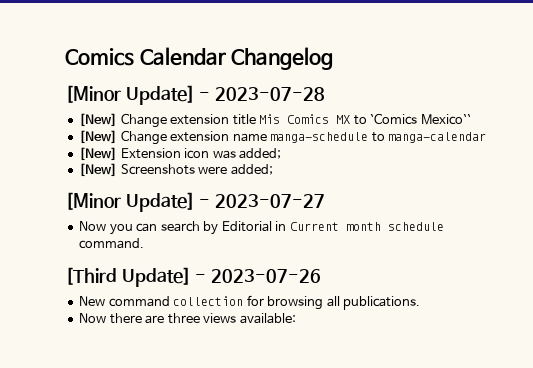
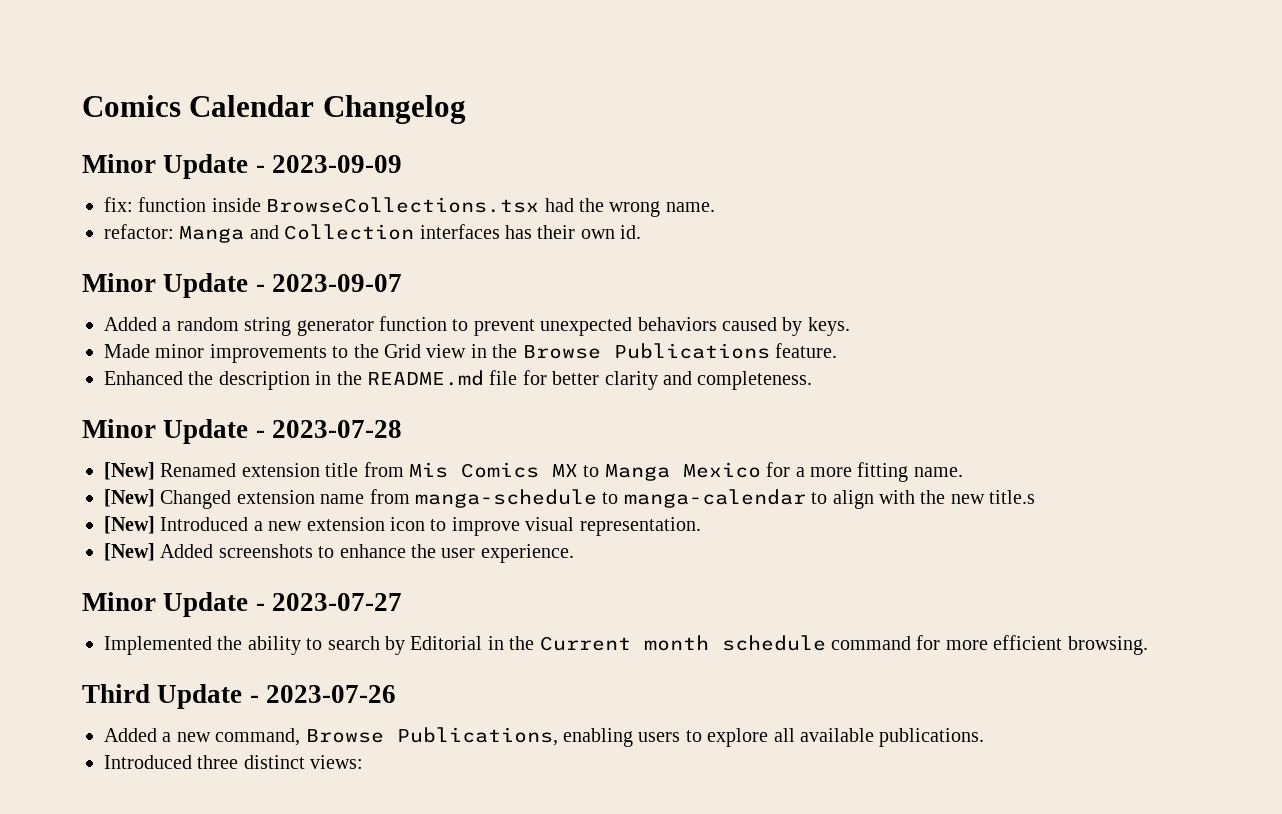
[65,85,195,105] [Minor Update] -> [82,154,402,179] [104,197,715,217] [104,224,642,243] [82,273,402,298] [104,316,850,336] [104,343,837,363] [104,370,813,390] [82,419,249,444] Minor Update - 2023-09-09 // fix: function inside BrowseCollections.tsx had the wrong name. // refactor: Manga and Collection interfaces has their own id. // Minor Update - 2023-09-07 // Added a random string generator function to prevent unexpected behaviors caused by keys. // Made minor improvements to the Grid view in the Browse Publications feature. // Enhanced the description in the README.md file for better clarity and completeness. // Minor Update
[120,113,167,128] Change -> [160,463,237,477] Renamed
(256, 119) none -> [363,462,404,477] from
[370,113,471,125] [79,130,167,145] `Comics Mexico`` // [New] Change -> [604,462,963,482] [104,489,232,509] Manga Mexico for a more fitting name. // [New] Changed
(267, 137) none -> [369,489,410,504] from
[79,147,282,161] [79,163,273,177] [65,192,326,212] [79,221,158,235] // [New] Extension icon was added; // [New] Screenshots were added; // [Minor Update] - 2023-07-27 // Now you can -> [811,490,1036,509] [104,516,701,536] [104,543,574,563] [82,592,402,617] [104,636,323,655] to align with the new title.s // [New] Introduced a new extension icon to improve visual representation. // [New] Added screenshots to enhance the user experience. // Minor Update - 2023-07-27 // Implemented the ability to
(287, 226) none -> [509,636,535,650] the
[79,238,145,249] [65,267,322,287] [79,295,421,310] [79,313,296,324] command. // [Third Update] - 2023-07-26 // New command collection for browsing all publications. // Now there are three views available: -> [830,635,1148,655] [82,684,396,709] [104,727,985,747] [104,755,364,769] command for more efficient browsing. // Third Update - 2023-07-26 // Added a new command, Browse Publications, enabling users to explore all available publications. // Introduced three distinct views:

